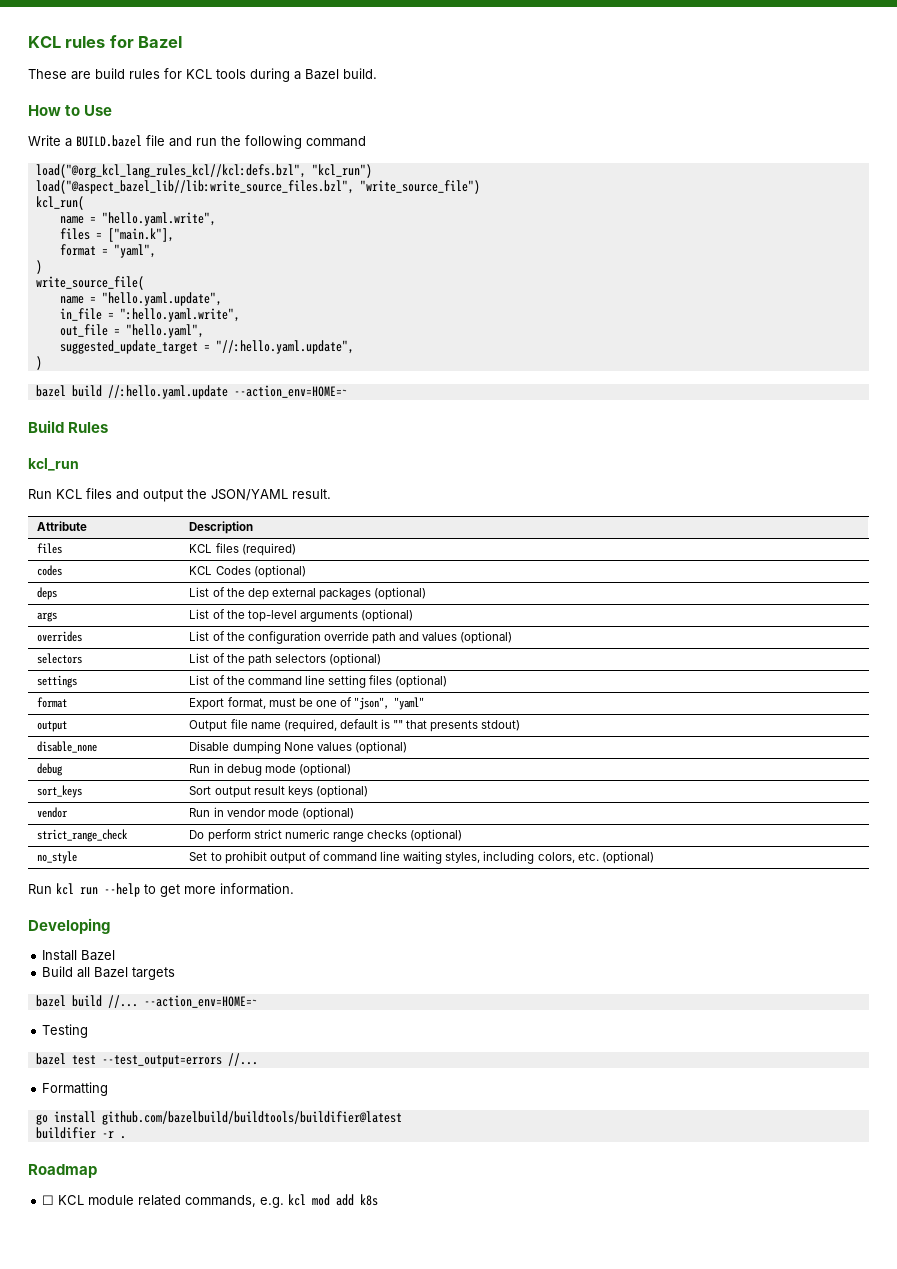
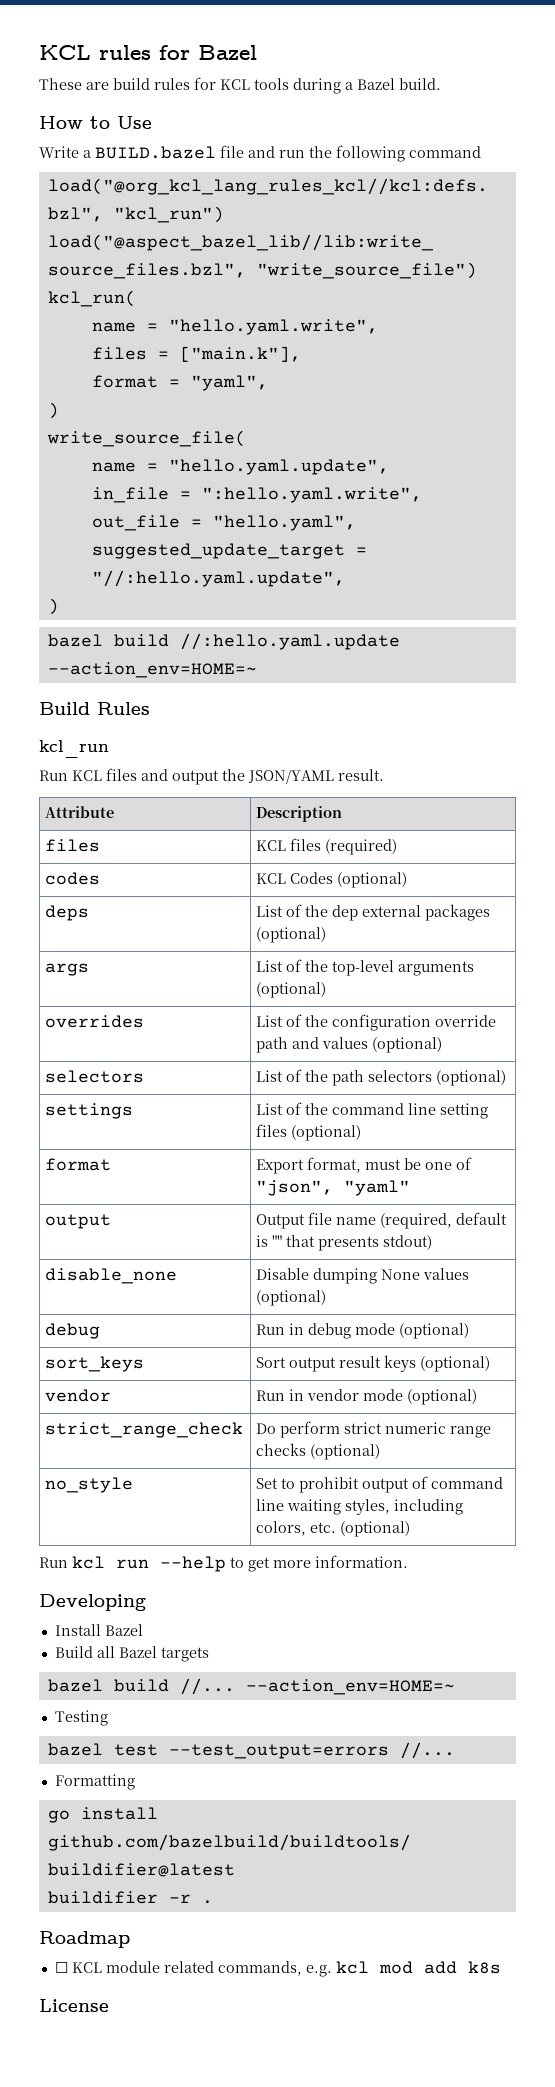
(379, 1200) none -> [39,1999,109,2012] // License

